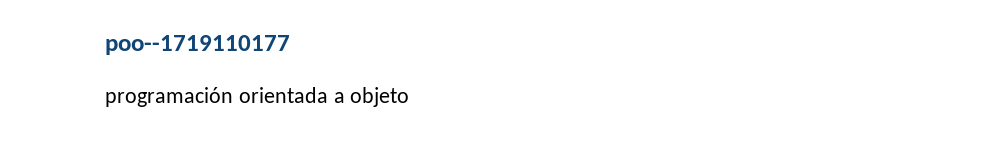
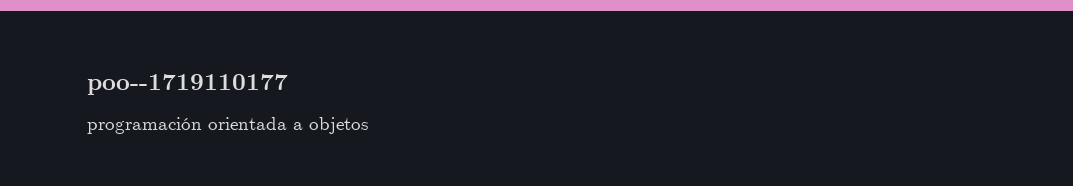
[350,87,410,107] objeto -> [309,117,368,134] objetos

